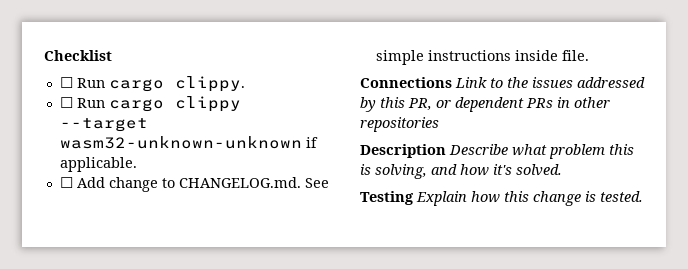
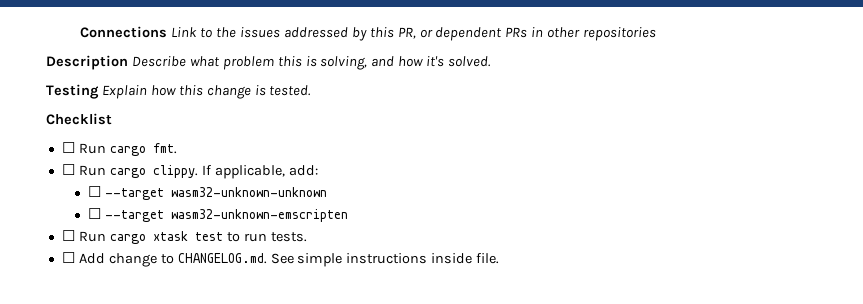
[44,50,112,61] [59,76,245,92] [59,96,241,112] [59,118,148,132] [59,136,318,149] [59,157,137,172] [59,177,329,192] [375,50,589,65] Checklist // ☐ Run cargo clippy. // ☐ Run cargo clippy --target wasm32-unknown-unknown if applicable. // ☐ Add change to CHANGELOG.md. See simple instructions inside file. // -> (80, 32) none
(643, 196) none -> [46,113,112,125] [61,142,177,156] [61,164,318,179] [87,186,327,200] [87,208,348,222] [61,230,307,244] [61,252,500,267] // Checklist // ☐ Run cargo fmt. // ☐ Run cargo clippy. If applicable, add: // ☐ --target wasm32-unknown-unknown // ☐ --target wasm32-unknown-emscripten // ☐ Run cargo xtask test to run tests. // ☐ Add change to CHANGELOG.md. See simple instructions inside file.

